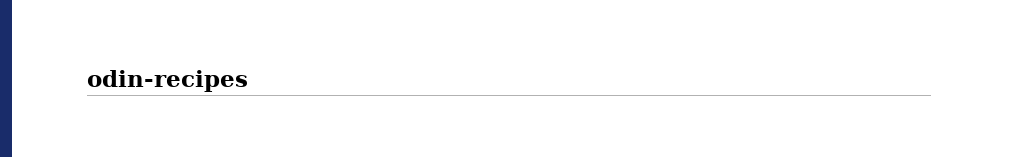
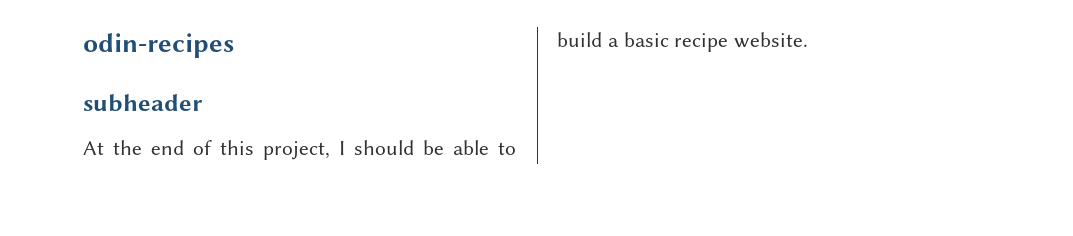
(248, 81) none -> [83,94,203,112] [83,140,516,160] [557,32,809,52] // subheader // At the end of this project, I should be able to build a basic recipe website.

